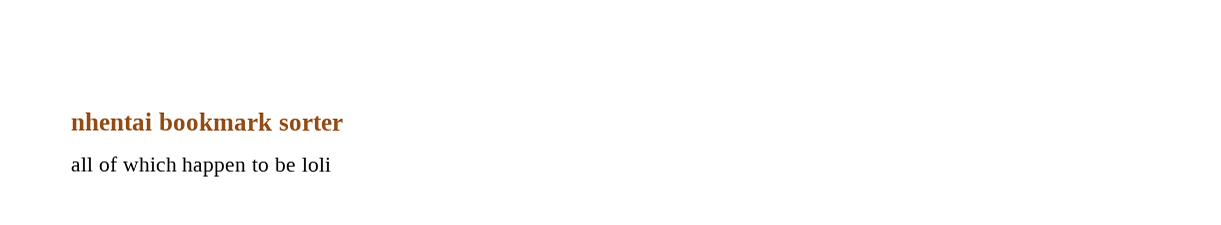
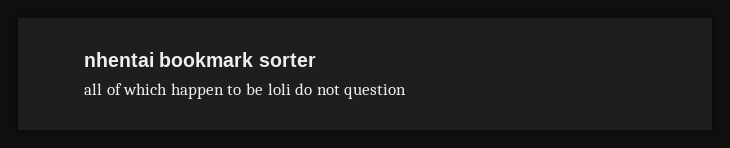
(331, 164) none -> [295,83,407,99] do not question

